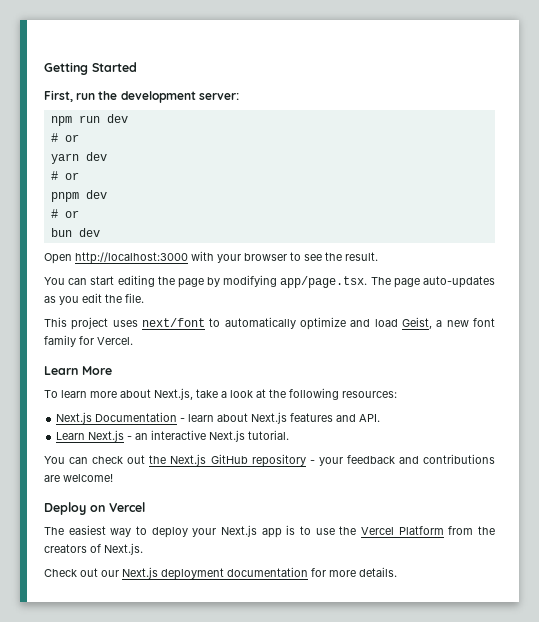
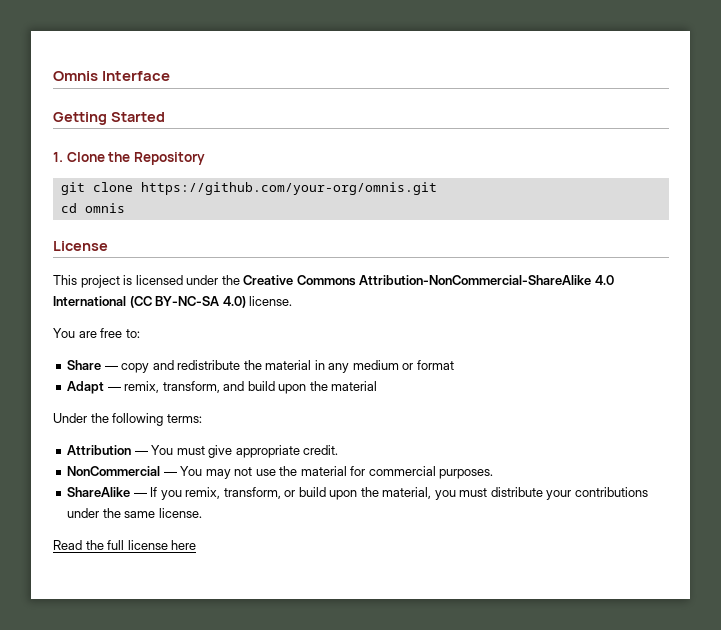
(44, 68) none -> [53,71,171,81] Omnis Interface //
[44,90,239,103] [50,114,128,126] [50,133,79,142] [50,152,107,164] [50,171,79,180] [50,190,107,202] [50,209,79,218] [50,228,100,237] [44,251,378,264] [44,275,496,288] [44,293,144,305] [44,317,495,330] [44,335,133,347] [44,366,112,375] [44,388,397,400] [56,412,381,424] [56,430,290,442] [44,454,495,467] [44,474,113,482] [44,502,145,515] [44,525,496,538] [44,543,143,555] [44,567,397,580] First, run the development server: // npm run dev // # or // yarn dev // # or // pnpm dev // # or // bun dev // Open http://localhost:3000 with your browser to see the result. // You can start editing the page by modifying app/page.tsx. The page auto-updates as you edit the file. // This project uses next/font to automatically optimize and load Geist, a new font family for Vercel. // Learn More // To learn more about Next.js, take a look at the following resources: // Next.js Documentation - learn about Next.js features and API. // Learn Next.js - an interactive Next.js tutorial. // You can check out the Next.js GitHub repository - your feedback and contributions are welcome! // Deploy on Vercel // The easiest way to deploy your Next.js app is to use the Vercel Platform from the creators of Next.js. // Check out our Next.js deployment documentation for more details. -> [53,152,205,165] [60,182,437,195] [60,203,125,213] [53,241,108,251] [53,275,614,288] [53,296,293,308] [53,328,140,338] [67,360,454,373] [67,381,378,394] [53,413,202,426] [67,445,339,458] [67,466,494,479] [67,487,648,500] [67,508,202,518] [53,540,197,550] 1. Clone the Repository // git clone https://github.com/your-org/omnis.git // cd omnis // License // This project is licensed under the Creative Commons Attribution-NonCommercial-ShareAlike 4.0 International (CC BY-NC-SA 4.0) license. // You are free to: // Share — copy and redistribute the material in any medium or format // Adapt — remix, transform, and build upon the material // Under the following terms: // Attribution — You must give appropriate credit. // NonCommercial — You may not use the material for commercial purposes. // ShareAlike — If you remix, transform, or build upon the material, you must distribute your contributions under the same license. // Read the full license here

